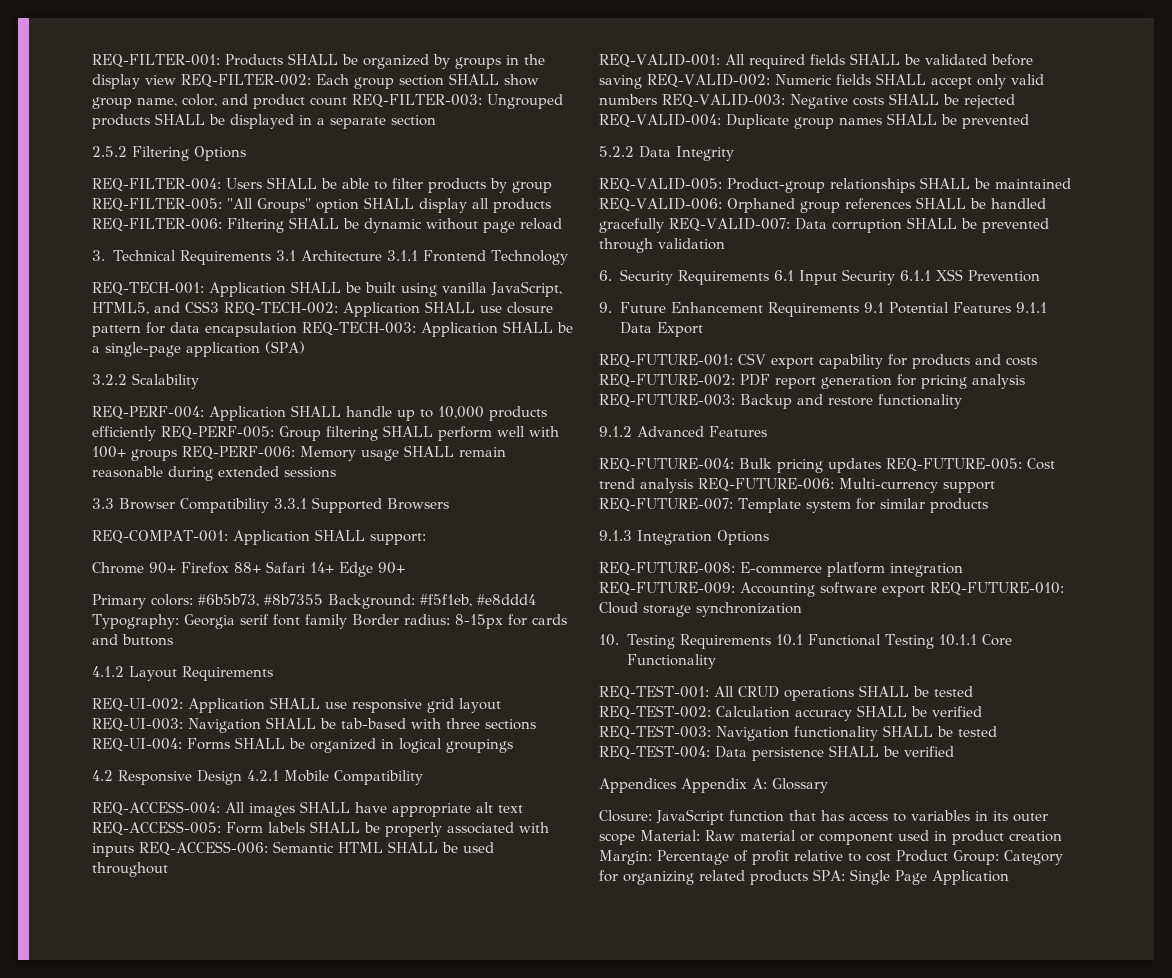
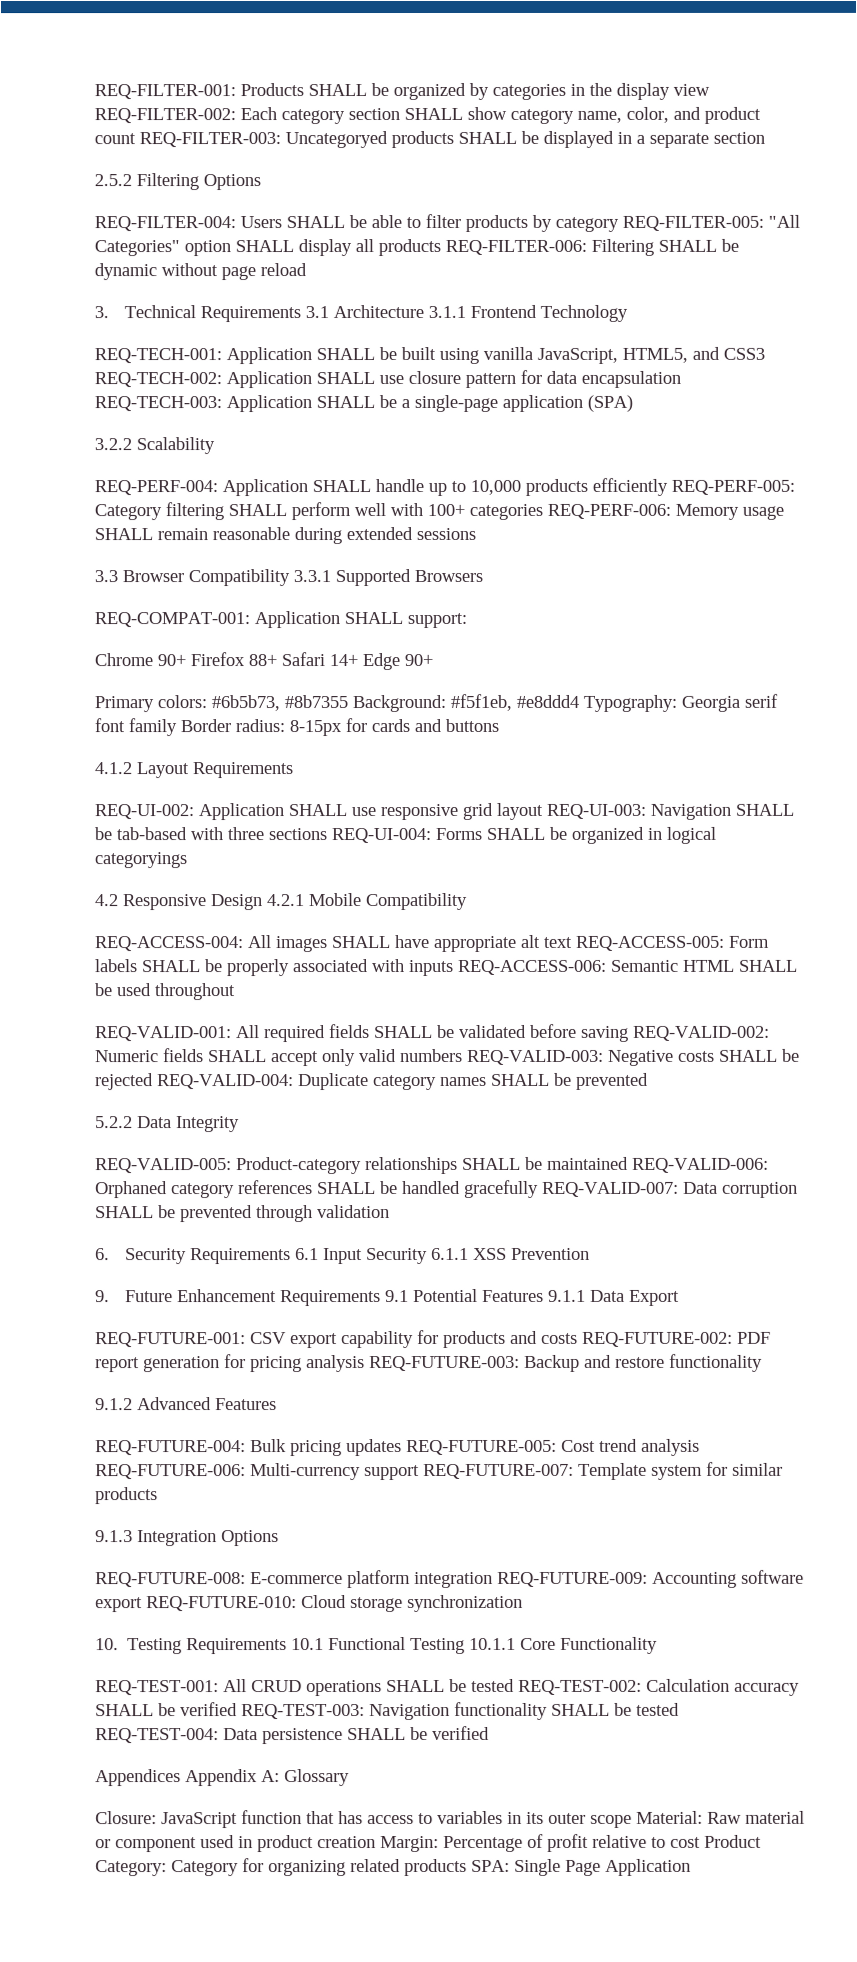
[455,57,501,69] groups -> [492,83,566,100] categories
[354,77,394,89] group -> [281,109,345,125] category
[92,97,132,109] group -> [510,108,574,124] category
[487,94,563,109] Ungrouped -> [285,131,388,149] Uncategoryed
[512,181,552,193] group -> [555,216,619,232] category
[257,198,311,213] Groups" -> [94,240,180,257] Categories"
[279,426,321,441] Group -> [94,504,162,521] Category
[131,449,177,461] groups -> [469,503,543,520] categories
[446,739,513,753] groupings -> [94,852,187,869] categoryings
[793,117,834,129] group -> [373,1074,437,1091] category
[726,178,825,193] Product-group -> [236,1157,362,1175] Product-category
[799,201,840,213] group -> [171,1183,235,1199] category
[953,850,999,865] Group: -> [95,1860,167,1877] Category:

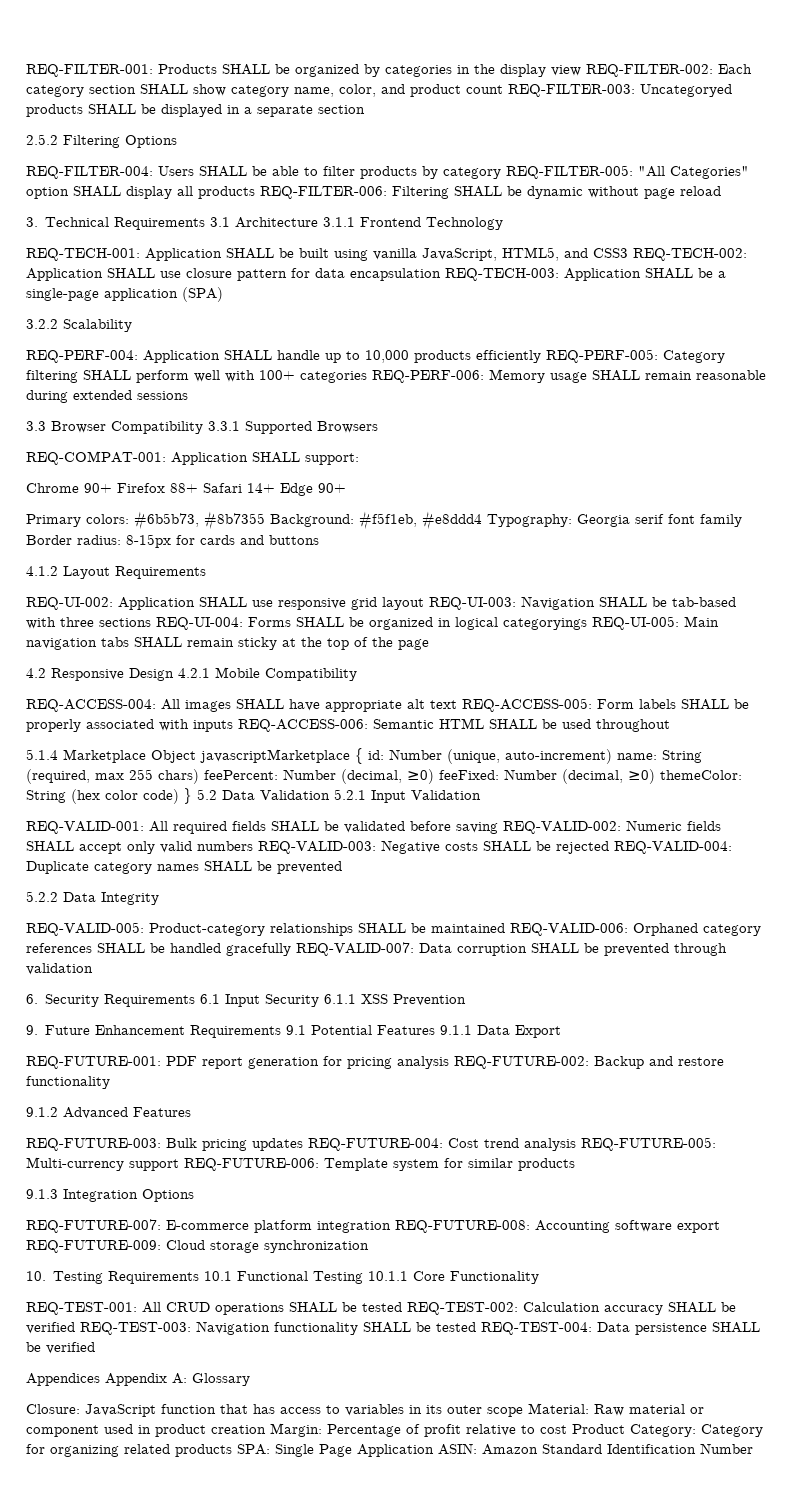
(187, 860) none -> [592,616,719,630] [26,637,429,650] REQ-UI-005: Main navigation tabs SHALL remain sticky at the top of the page
(236, 992) none -> [26,748,702,764] [26,769,742,784] [26,788,481,804] // 5.1.4 Marketplace Object javascriptMarketplace { id: Number (unique, auto-increment) name: String (required, max 255 chars) feePercent: Number (decimal, ≥0) feeFixed: Number (decimal, ≥0) themeColor: String (hex color code) } 5.2 Data Validation 5.2.1 Input Validation
[250,1329,733,1349] CSV export capability for products and costs REQ-FUTURE-002: -> (161, 1062) none
[369,1355,520,1372] REQ-FUTURE-003: -> [454,1056,589,1069] REQ-FUTURE-002:
[95,1440,246,1456] REQ-FUTURE-004: -> [26,1138,161,1151] REQ-FUTURE-003:
[406,1439,557,1456] REQ-FUTURE-005: -> [308,1138,443,1151] REQ-FUTURE-004:
[95,1464,246,1480] REQ-FUTURE-006: -> [581,1137,716,1151] REQ-FUTURE-005:
[423,1463,574,1480] REQ-FUTURE-007: -> [184,1158,319,1171] REQ-FUTURE-006:
[95,1572,246,1588] REQ-FUTURE-008: -> [26,1219,161,1233] REQ-FUTURE-007:
[497,1571,648,1587] REQ-FUTURE-009: -> [395,1220,530,1233] REQ-FUTURE-008:
[146,1596,297,1612] REQ-FUTURE-010: -> [26,1240,161,1253] REQ-FUTURE-009:
(691, 1867) none -> [438,1443,753,1455] ASIN: Amazon Standard Identification Number

